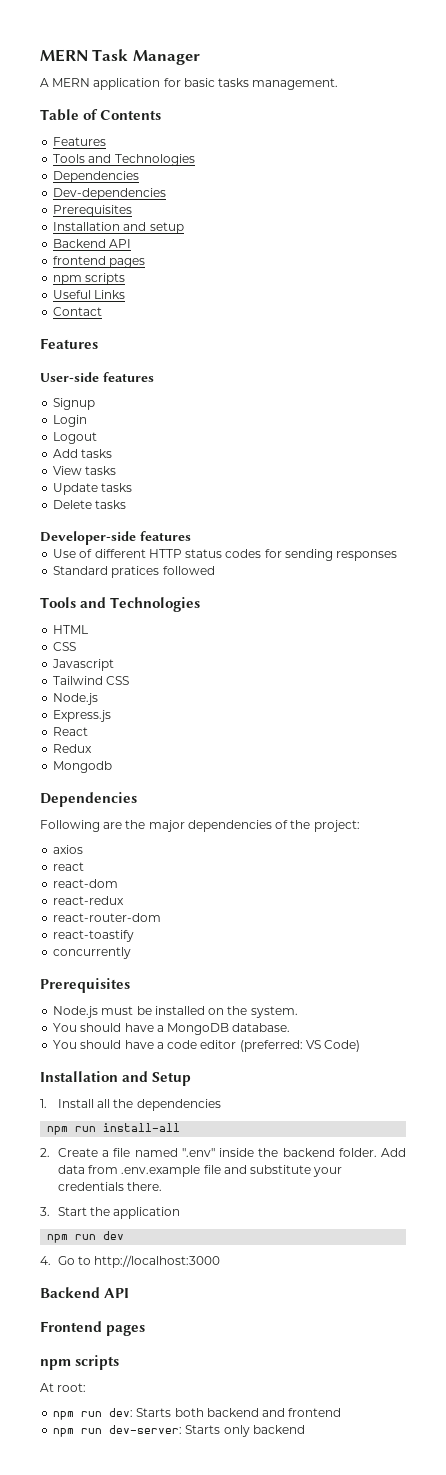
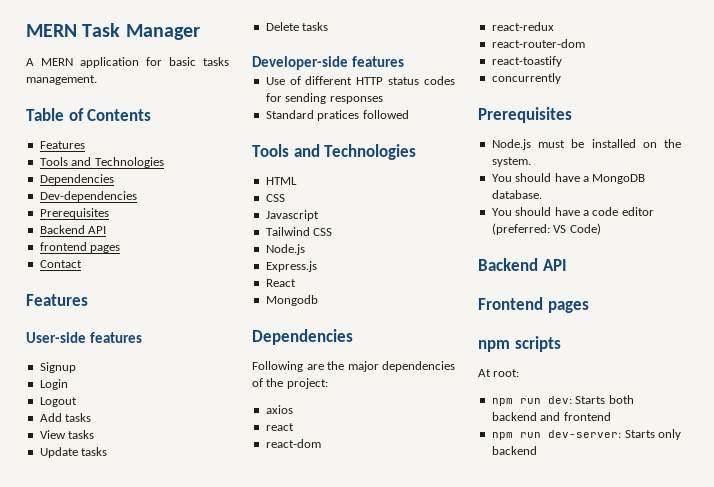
[53,222,184,234] // Installation and setup -> (109, 213) none
[53,273,126,285] [53,290,126,299] // npm scripts // Useful Links -> (121, 249) none
[53,744,93,753] // Redux -> (296, 283) none
[40,1071,192,1086] [40,1099,221,1111] [47,1123,181,1135] [40,1148,406,1157] [57,1165,343,1177] [57,1182,163,1191] [40,1207,181,1219] [47,1231,125,1243] [40,1255,221,1268] // Installation and Setup // 1. Install all the dependencies // npm run install-all // 2. Create a file named ".env" inside the backend folder. Add data from .env.example file and substitute your credentials there. // 3. Start the application // npm run dev // 4. Go to http://localhost:3000 -> (601, 229) none

